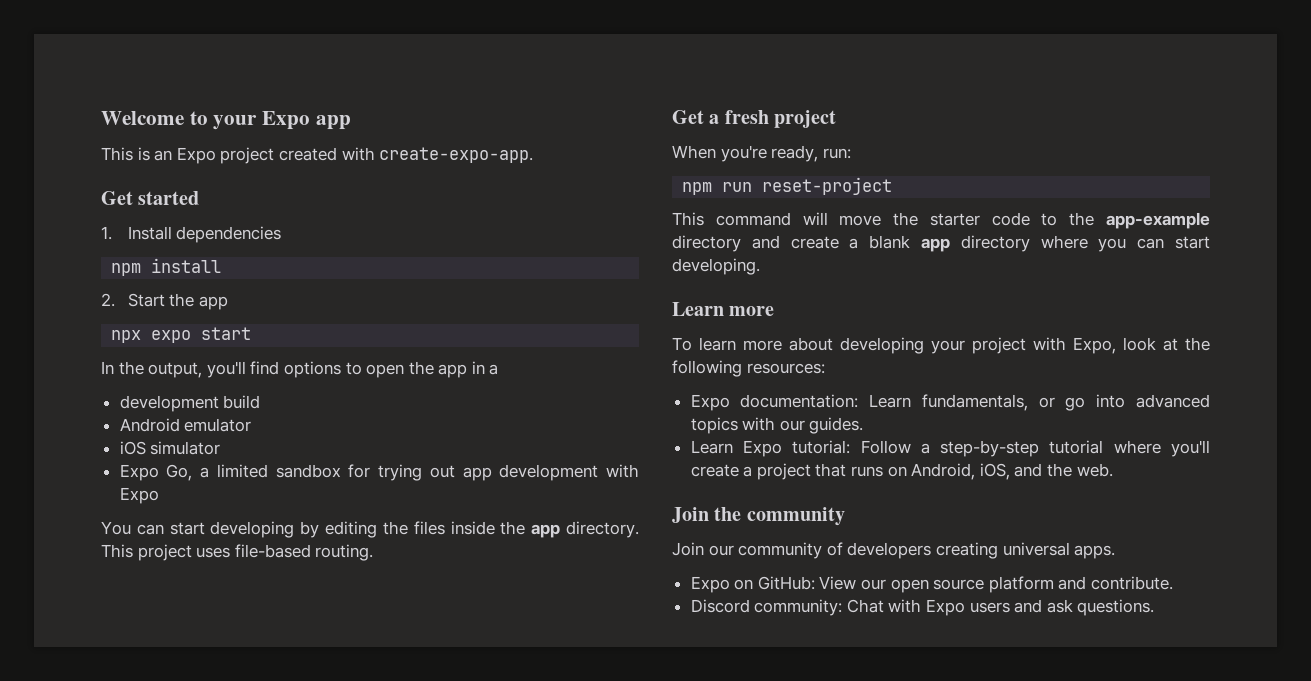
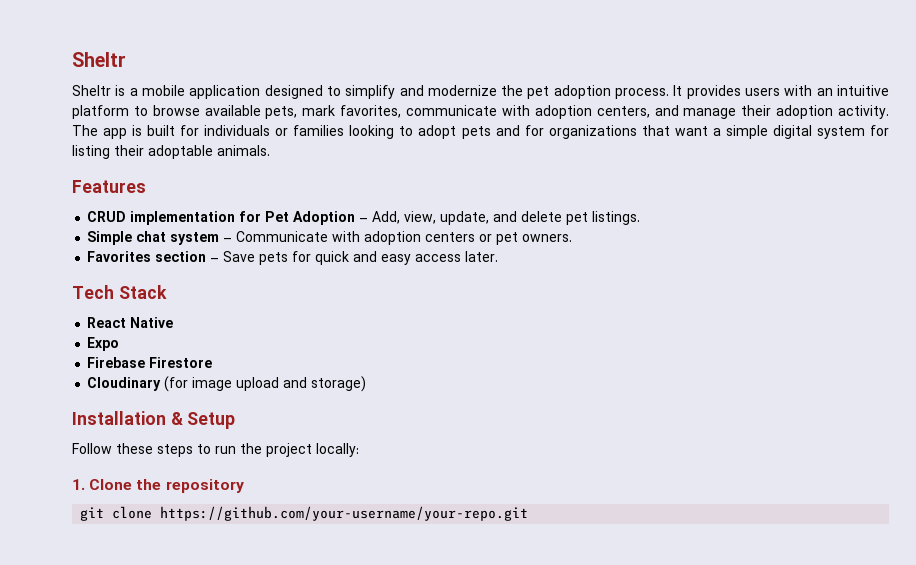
[101,111,351,130] [101,147,534,164] [101,191,200,205] [101,226,282,243] [111,258,222,276] [101,293,228,310] [111,327,252,343] [101,361,499,378] [119,395,261,412] [119,418,252,432] [119,441,221,455] [119,464,639,481] [119,487,159,504] [101,521,639,538] [101,544,374,561] [672,110,837,128] [672,145,851,162] [682,177,893,195] [672,212,1210,229] [672,235,1210,252] [672,258,760,275] [672,302,775,316] [672,337,1210,354] [672,360,825,377] [690,394,1210,411] [690,417,864,434] [690,440,1210,457] [690,463,1113,480] [672,507,845,526] [672,542,1116,559] [690,576,1174,593] [690,599,1155,616] Welcome to your Expo app // This is an Expo project created with create-expo-app. // Get started // 1. Install dependencies // npm install // 2. Start the app // npx expo start // In the output, you'll find options to open the app in a // development build // Android emulator // iOS simulator // Expo Go, a limited sandbox for trying out app development with Expo // You can start developing by editing the files inside the app directory. This project uses file-based routing. // Get a fresh project // When you're ready, run: // npm run reset-project // This command will move the starter code to the app-example directory and create a blank app directory where you can start developing. // Learn more // To learn more about developing your project with Expo, look at the following resources: // Expo documentation: Learn fundamentals, or go into advanced topics with our guides. // Learn Expo tutorial: Follow a step-by-step tutorial where you'll create a project that runs on Android, iOS, and the web. // Join the community // Join our community of developers creating universal apps. // Expo on GitHub: View our open source platform and contribute. // Discord community: Chat with Expo users and ask questions. -> [72,52,126,67] [72,85,889,99] [72,105,890,119] [72,125,889,139] [72,145,270,159] [72,180,146,193] [87,211,641,225] [87,231,573,245] [87,251,499,265] [72,285,167,299] [87,317,174,328] [87,337,120,351] [87,357,213,368] [87,376,367,392] [72,411,236,429] [72,443,359,457] [72,479,244,493] [80,506,529,521] Sheltr // Sheltr is a mobile application designed to simplify and modernize the pet adoption process. It provides users with an intuitive platform to browse available pets, mark favorites, communicate with adoption centers, and manage their adoption activity. The app is built for individuals or families looking to adopt pets and for organizations that want a simple digital system for listing their adoptable animals. // Features // CRUD implementation for Pet Adoption – Add, view, update, and delete pet listings. // Simple chat system – Communicate with adoption centers or pet owners. // Favorites section – Save pets for quick and easy access later. // Tech Stack // React Native // Expo // Firebase Firestore // Cloudinary (for image upload and storage) // Installation & Setup // Follow these steps to run the project locally: // 1. Clone the repository // git clone https://github.com/your-username/your-repo.git

